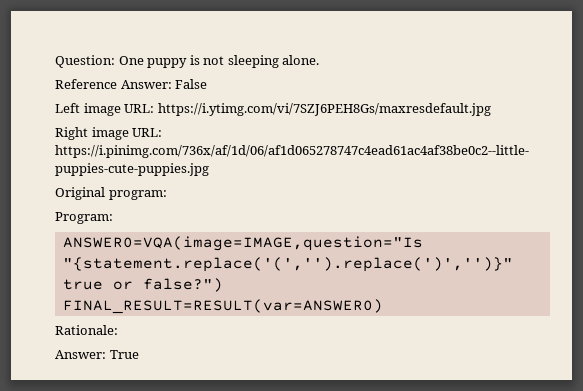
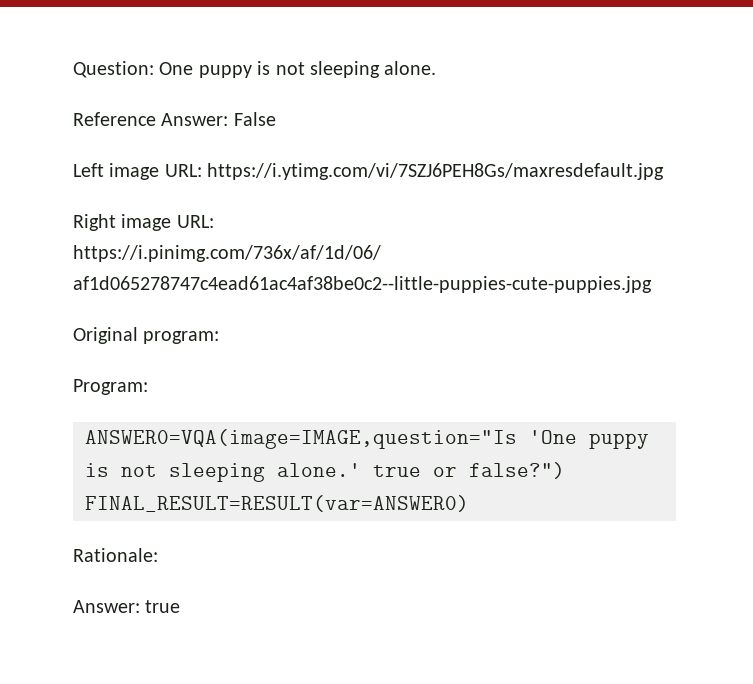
[62,257,513,272] "{statement.replace('(','').replace(')','')}" -> [529,430,649,449] [85,463,361,482] 'One puppy is not sleeping alone.'
[109,350,139,359] True -> [145,600,181,613] true

